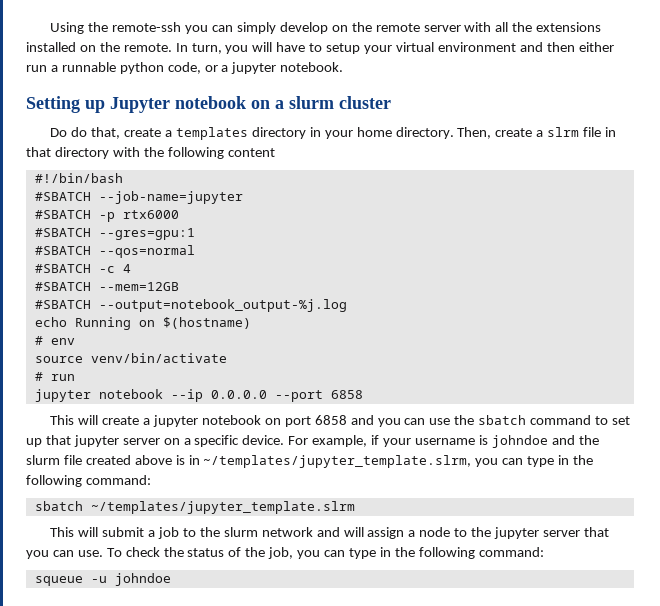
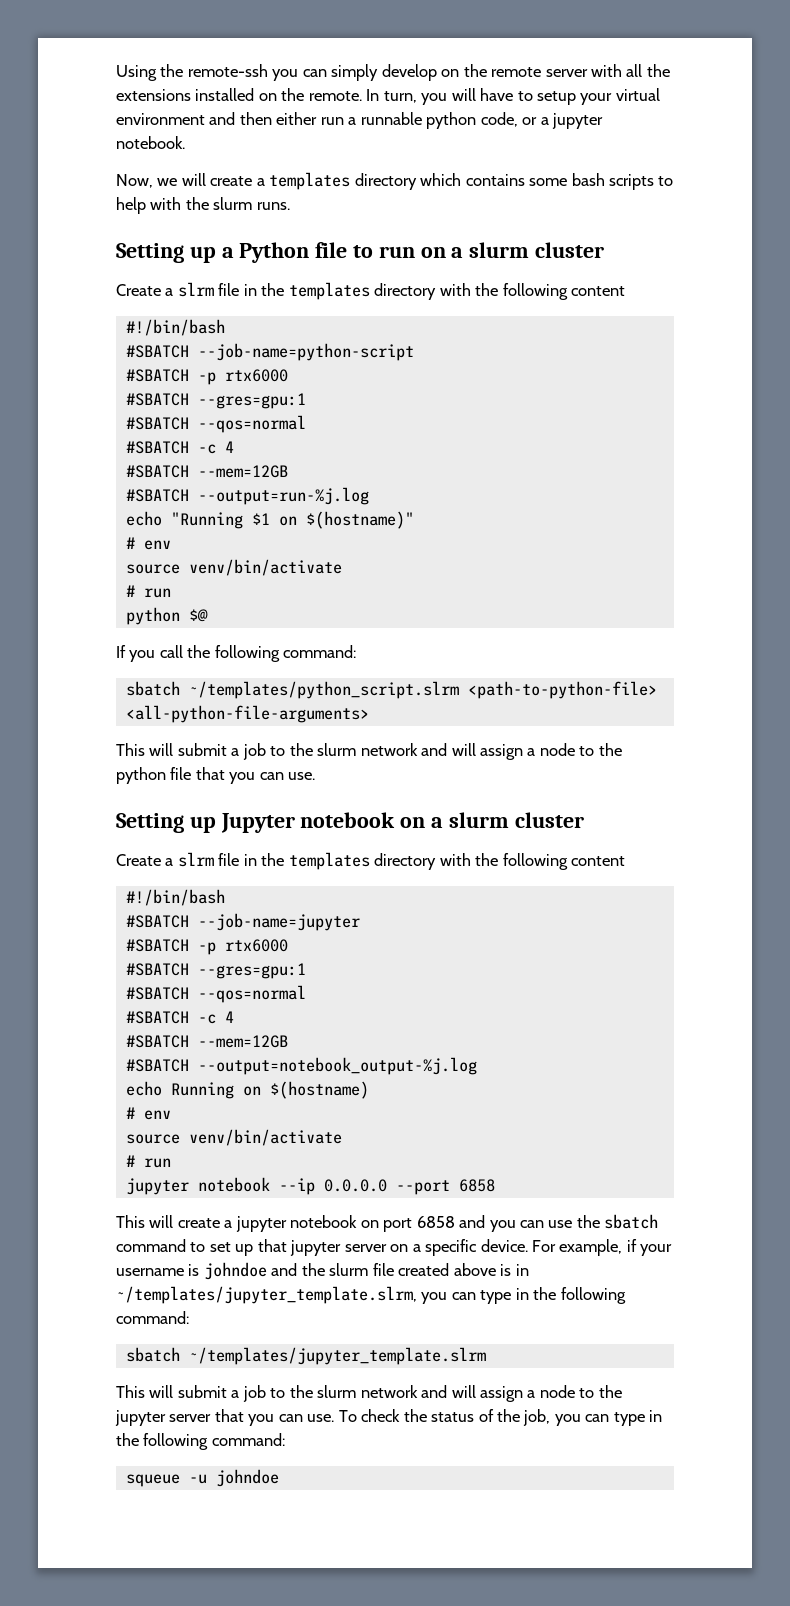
(344, 67) none -> [116,172,674,190] [116,197,290,214] [116,242,605,263] [116,282,626,300] [125,319,225,336] [125,343,414,361] [125,369,288,385] [125,393,306,409] [125,415,306,433] [125,441,234,454] [125,465,288,478] [125,487,369,505] [125,511,414,529] [125,537,171,550] [125,559,342,576] [125,585,171,598] [125,607,208,625] [116,645,357,662] [125,681,657,699] [125,705,369,723] [116,743,622,760] [116,767,316,784] // Now, we will create a templates directory which contains some bash scripts to help with the slurm runs. // Setting up a Python file to run on a slurm cluster // Create a slrm file in the templates directory with the following content // #!/bin/bash // #SBATCH --job-name=python-script // #SBATCH -p rtx6000 // #SBATCH --gres=gpu:1 // #SBATCH --qos=normal // #SBATCH -c 4 // #SBATCH --mem=12GB // #SBATCH --output=run-%j.log // echo "Running $1 on $(hostname)" // # env // source venv/bin/activate // # run // python $@ // If you call the following command: // sbatch ~/templates/python_script.slrm <path-to-python-file> <all-python-file-arguments> // This will submit a job to the slurm network and will assign a node to the python file that you can use.
[50,127,617,140] [26,147,51,157] Do do that, create a templates directory in your home directory. Then, create a slrm file in that -> [116,852,370,870] Create a slrm file in the templates

